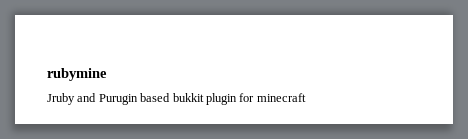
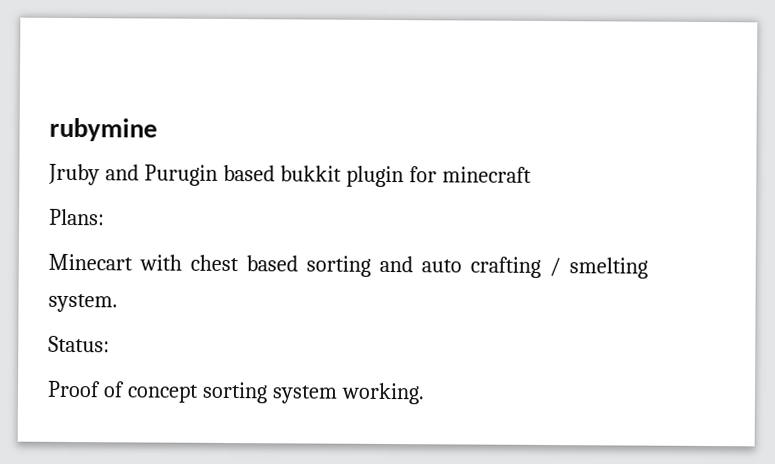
(306, 97) none -> [49,208,105,226] [48,253,648,279] [48,293,118,313] [48,335,110,353] [47,380,425,405] // Plans: // Minecart with chest based sorting and auto crafting / smelting system. // Status: // Proof of concept sorting system working.

